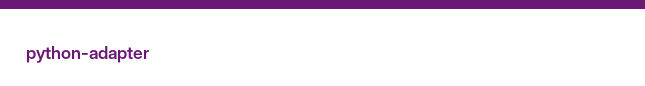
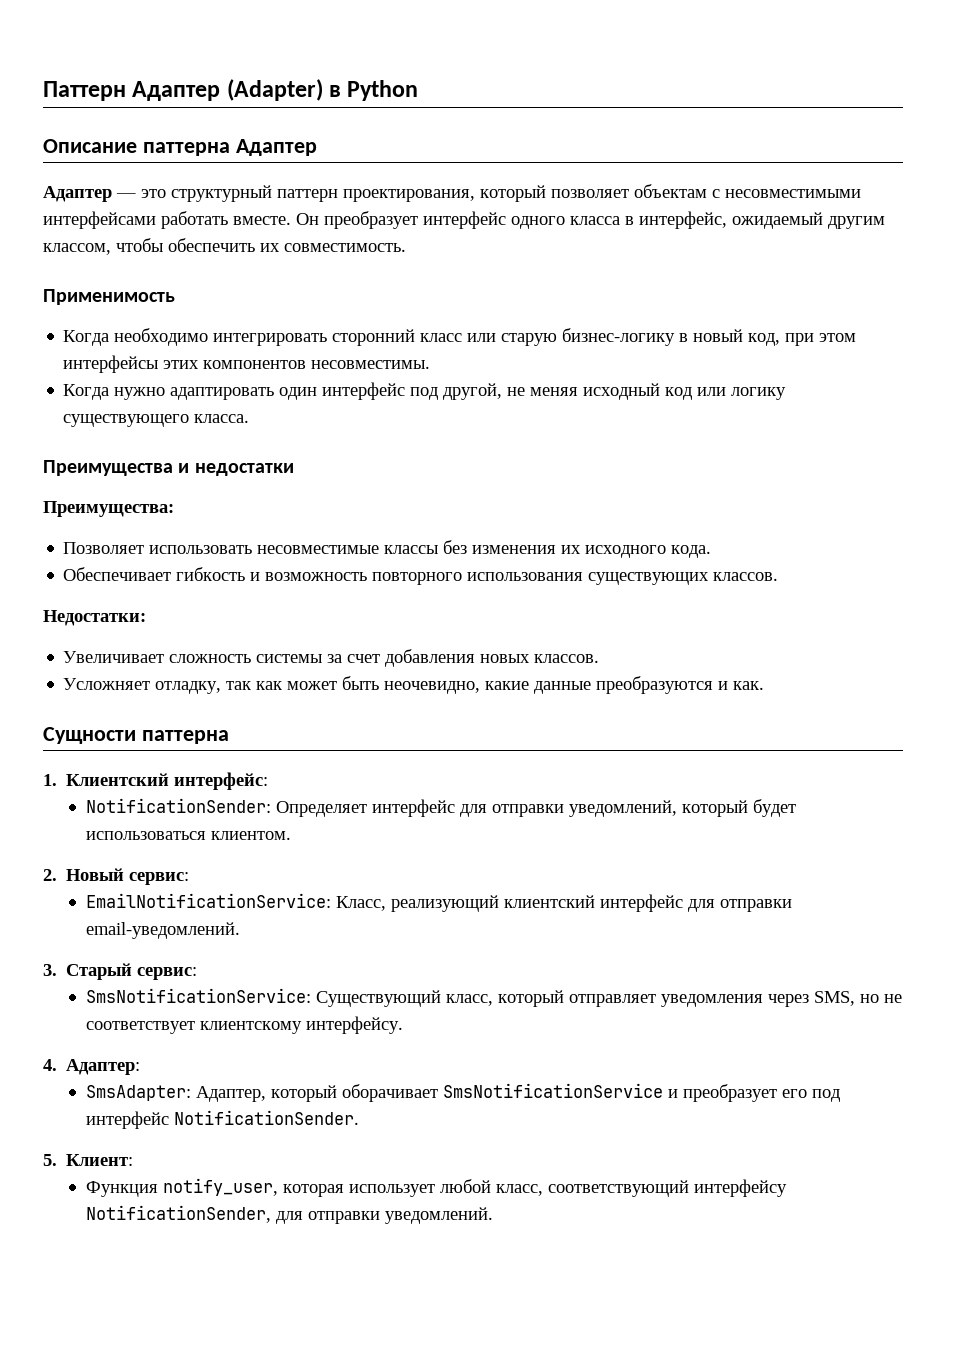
[26,46,149,63] python-adapter -> [43,79,419,101] [43,139,317,156] [43,184,861,202] [43,211,885,229] [43,238,406,255] [43,289,175,305] [63,328,857,346] [63,355,431,373] [63,382,787,400] [63,414,250,427] [43,460,294,476] [43,501,174,517] [63,540,712,558] [63,567,779,585] [43,610,146,626] [63,649,600,667] [63,676,765,694] [43,727,229,744] [43,772,269,790] [85,798,796,817] [85,831,291,840] [43,868,190,885] [85,893,792,912] [85,922,240,939] [43,963,198,980] [85,988,902,1007] [85,1016,403,1034] [43,1059,141,1075] [85,1083,840,1102] [85,1110,359,1129] [43,1154,134,1166] [85,1178,787,1197] [85,1205,493,1224] Паттерн Адаптер (Adapter) в Python // Описание паттерна Адаптер // Адаптер — это структурный паттерн проектирования, который позволяет объектам с несовместимыми интерфейсами работать вместе. Он преобразует интерфейс одного класса в интерфейс, ожидаемый другим классом, чтобы обеспечить их совместимость. // Применимость // Когда необходимо интегрировать сторонний класс или старую бизнес-логику в новый код, при этом интерфейсы этих компонентов несовместимы. // Когда нужно адаптировать один интерфейс под другой, не меняя исходный код или логику существующего класса. // Преимущества и недостатки // Преимущества: // Позволяет использовать несовместимые классы без изменения их исходного кода. // Обеспечивает гибкость и возможность повторного использования существующих классов. // Недостатки: // Увеличивает сложность системы за счет добавления новых классов. // Усложняет отладку, так как может быть неочевидно, какие данные преобразуются и как. // Сущности паттерна // 1. Клиентский интерфейс: // NotificationSender: Определяет интерфейс для отправки уведомлений, который будет использоваться клиентом. // 2. Новый сервис: // EmailNotificationService: Класс, реализующий клиентский интерфейс для отправки email-уведомлений. // 3. Старый сервис: // SmsNotificationService: Существующий класс, который отправляет уведомления через SMS, но не соответствует клиентскому интерфейсу. // 4. Адаптер: // SmsAdapter: Адаптер, который оборачивает SmsNotificationService и преобразует его под интерфейс NotificationSender. // 5. Клиент: // Функция notify_user, которая использует любой класс, соответствующий интерфейсу NotificationSender, для отправки уведомлений.

